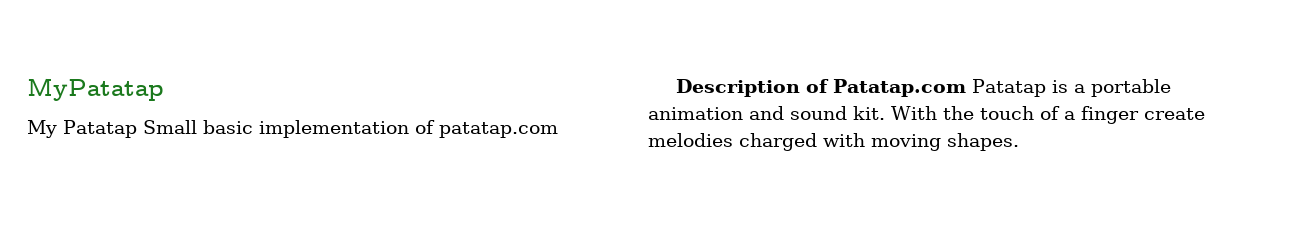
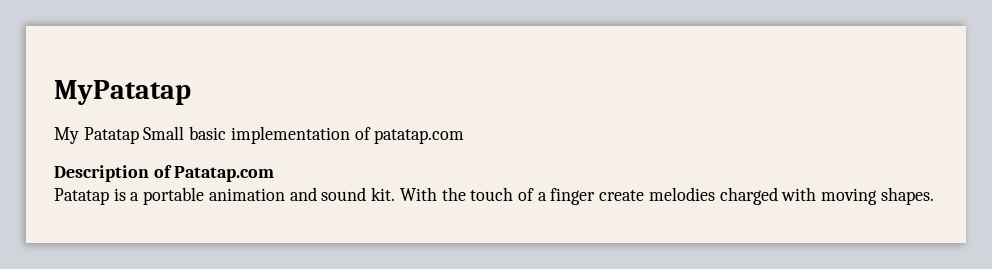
(967, 88) none -> (275, 174) //

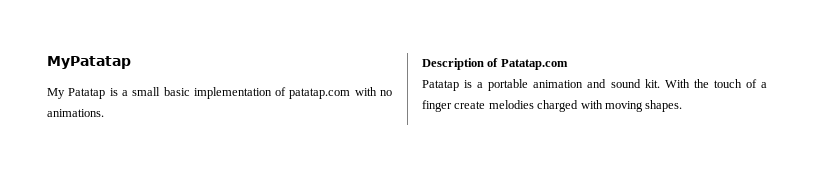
[143,126,185,140] Small -> [109,87,161,96] is a small
(465, 136) none -> [354,87,393,96] [47,109,104,117] with no animations.

